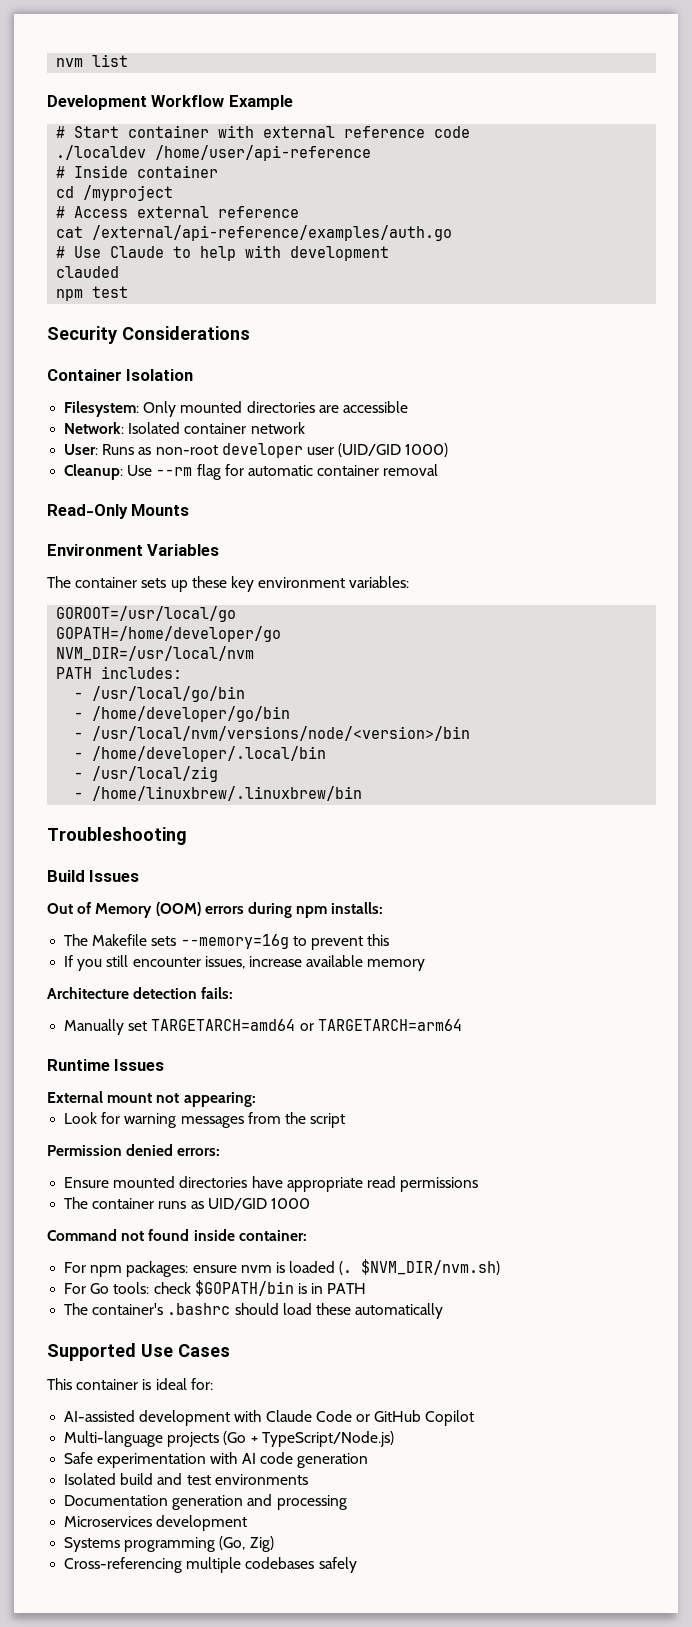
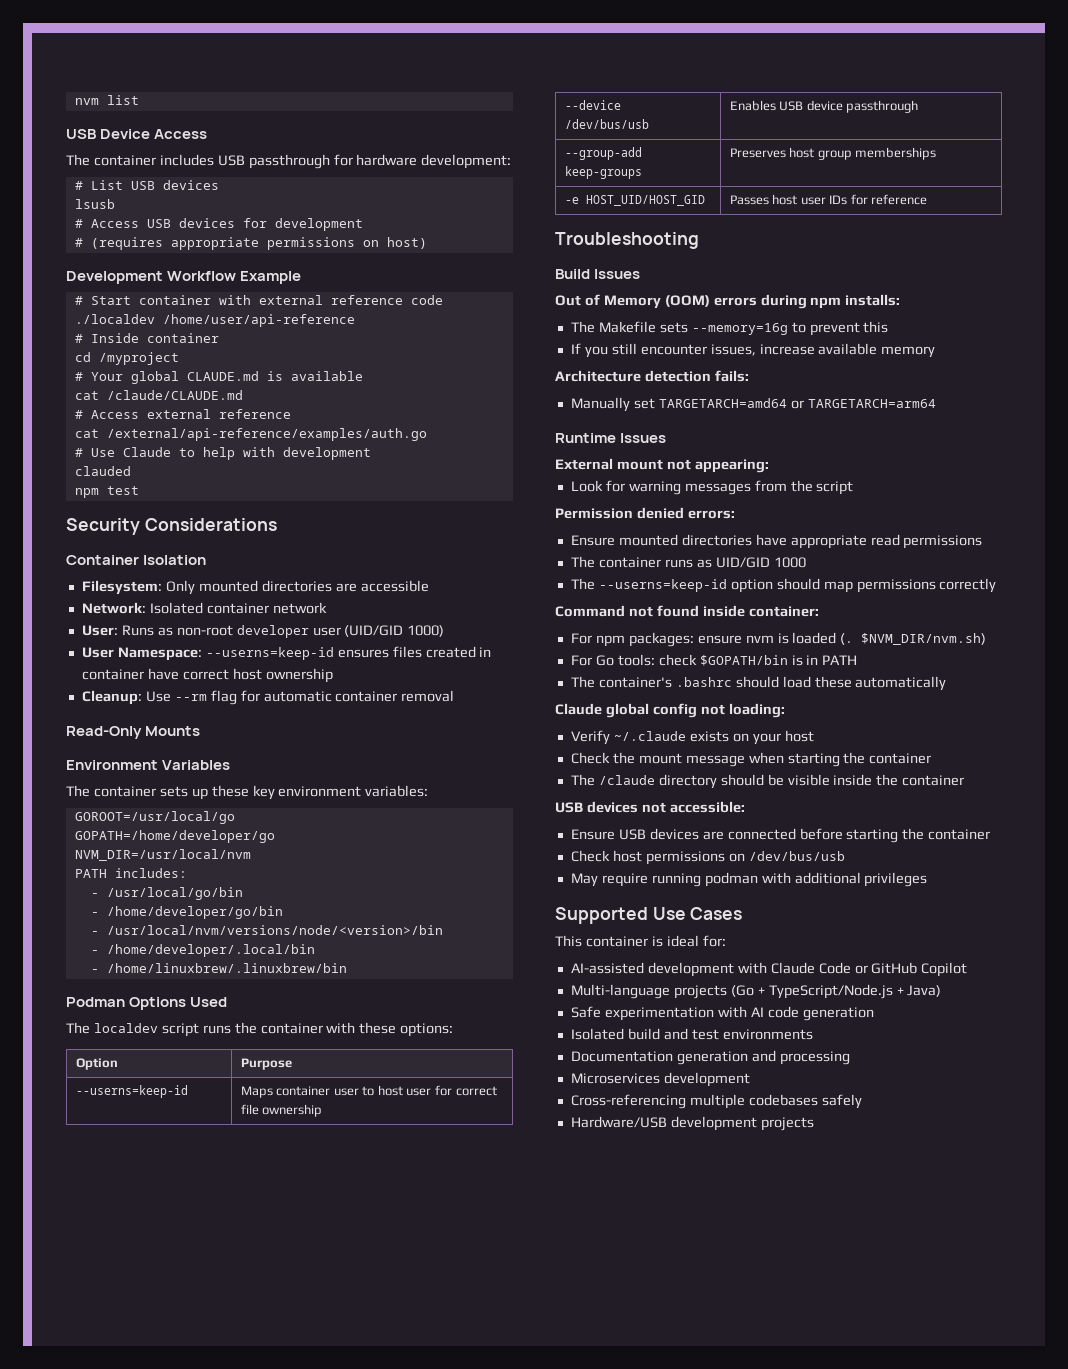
(129, 60) none -> [66,129,208,139] [66,154,512,169] [74,180,219,190] [74,199,115,209] [74,218,363,231] [74,237,427,250] // USB Device Access // The container includes USB passthrough for hardware development: // # List USB devices // lsusb // # Access USB devices for development // # (requires appropriate permissions on host)
(174, 193) none -> [74,371,363,384] [74,390,243,400] // # Your global CLAUDE.md is available // cat /claude/CLAUDE.md
(449, 450) none -> [81,646,492,661] [81,668,333,683] // User Namespace: --userns=keep-id ensures files created in container have correct host ownership
[92,766,219,782] [74,786,363,801] /usr/local/zig // - /home/linuxbrew/.linuxbrew/bin -> [106,963,347,973] [66,997,228,1010] [66,1022,454,1037] [75,1058,118,1070] [240,1058,292,1070] [75,1085,188,1098] [240,1085,497,1098] [240,1104,323,1117] [564,100,621,110] [564,119,649,129] [729,100,919,113] [564,147,642,160] [564,166,642,179] [729,147,937,160] [564,195,705,206] [729,194,928,205] /home/linuxbrew/.linuxbrew/bin // Podman Options Used // The localdev script runs the container with these options: // Option | Purpose // --userns=keep-id | Maps container user to host user for correct file ownership // --device /dev/bus/usb | Enables USB device passthrough // --group-add keep-groups | Preserves host group memberships // -e HOST_UID/HOST_GID | Passes host user IDs for reference
(310, 1203) none -> [570,578,997,593] // The --userns=keep-id option should map permissions correctly
(444, 1311) none -> [555,703,785,718] [570,730,814,745] [570,752,932,767] [570,774,965,789] [555,801,745,813] [570,828,991,843] [570,850,845,865] [570,872,928,887] // Claude global config not loading: // Verify ~/.claude exists on your host // Check the mount message when starting the container // The /claude directory should be visible inside the container // USB devices not accessible: // Ensure USB devices are connected before starting the container // Check host permissions on /dev/bus/usb // May require running podman with additional privileges
[261,1431,394,1447] TypeScript/Node.js) -> [768,984,942,999] TypeScript/Node.js + Java)
[64,1536,274,1552] // Systems programming (Go, Zig) -> (750, 1079) none
(357, 1565) none -> [570,1116,814,1131] // Hardware/USB development projects

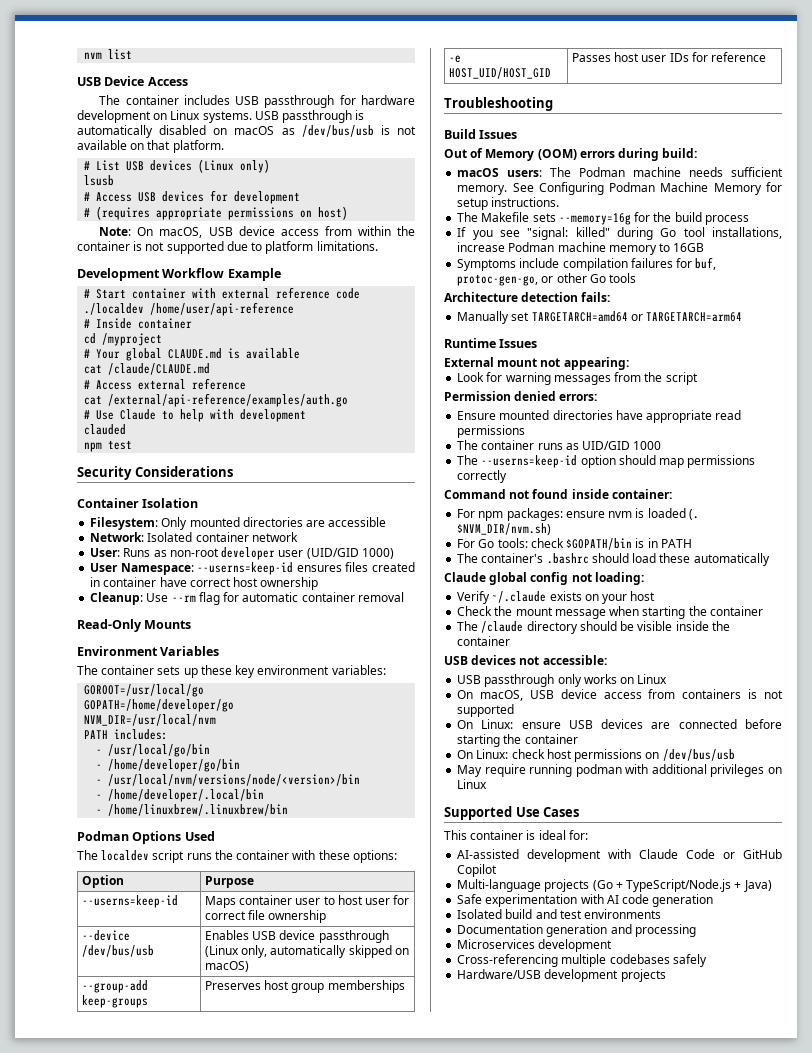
[421,154,512,169] development: -> [77,110,365,123] [77,125,416,138] [77,140,224,153] development on Linux systems. USB passthrough is automatically disabled on macOS as /dev/bus/usb is not available on that platform.
(219, 185) none -> [198,159,271,173] (Linux only)
(427, 243) none -> [99,226,415,238] [77,241,378,254] // Note: On macOS, USB device access from within the container is not supported due to platform limitations.
(919, 106) none -> [204,945,409,958] [204,961,249,972] (Linux only, automatically skipped on macOS)
[810,294,901,309] [570,321,889,336] [570,343,936,358] npm installs: // The Makefile sets --memory=16g to prevent this // If you still encounter issues, increase available memory -> [662,148,698,158] [457,167,783,177] [457,182,782,195] [457,197,560,210] [457,212,749,225] [457,227,782,240] [457,242,705,255] [457,257,717,271] [457,273,637,286] build: // macOS users: The Podman machine needs sufficient memory. See Configuring Podman Machine Memory for setup instructions. // The Makefile sets --memory=16g for the build process // If you see "signal: killed" during Go tool installations, increase Podman machine memory to 16GB // Symptoms include compilation failures for buf, protoc-gen-go, or other Go tools
[570,829,615,840] Ensure -> [457,674,668,687] [457,689,783,701] [457,704,515,717] [457,719,561,729] USB passthrough only works on Linux // On macOS, USB device access from containers is not supported // On Linux: ensure
[570,850,610,862] Check -> [457,749,545,759] On Linux: check
(928, 879) none -> [768,767,782,774] [457,779,488,789] on Linux

